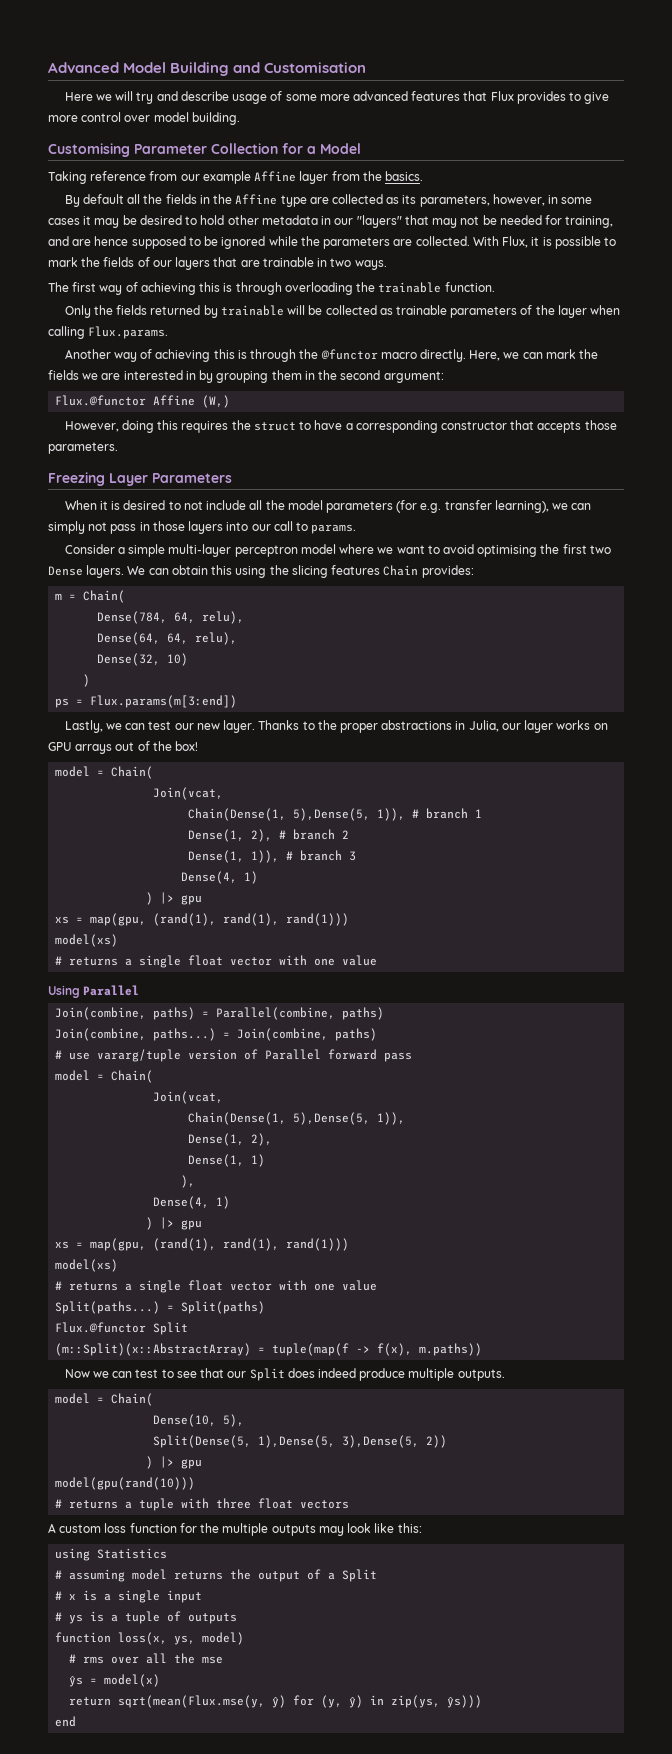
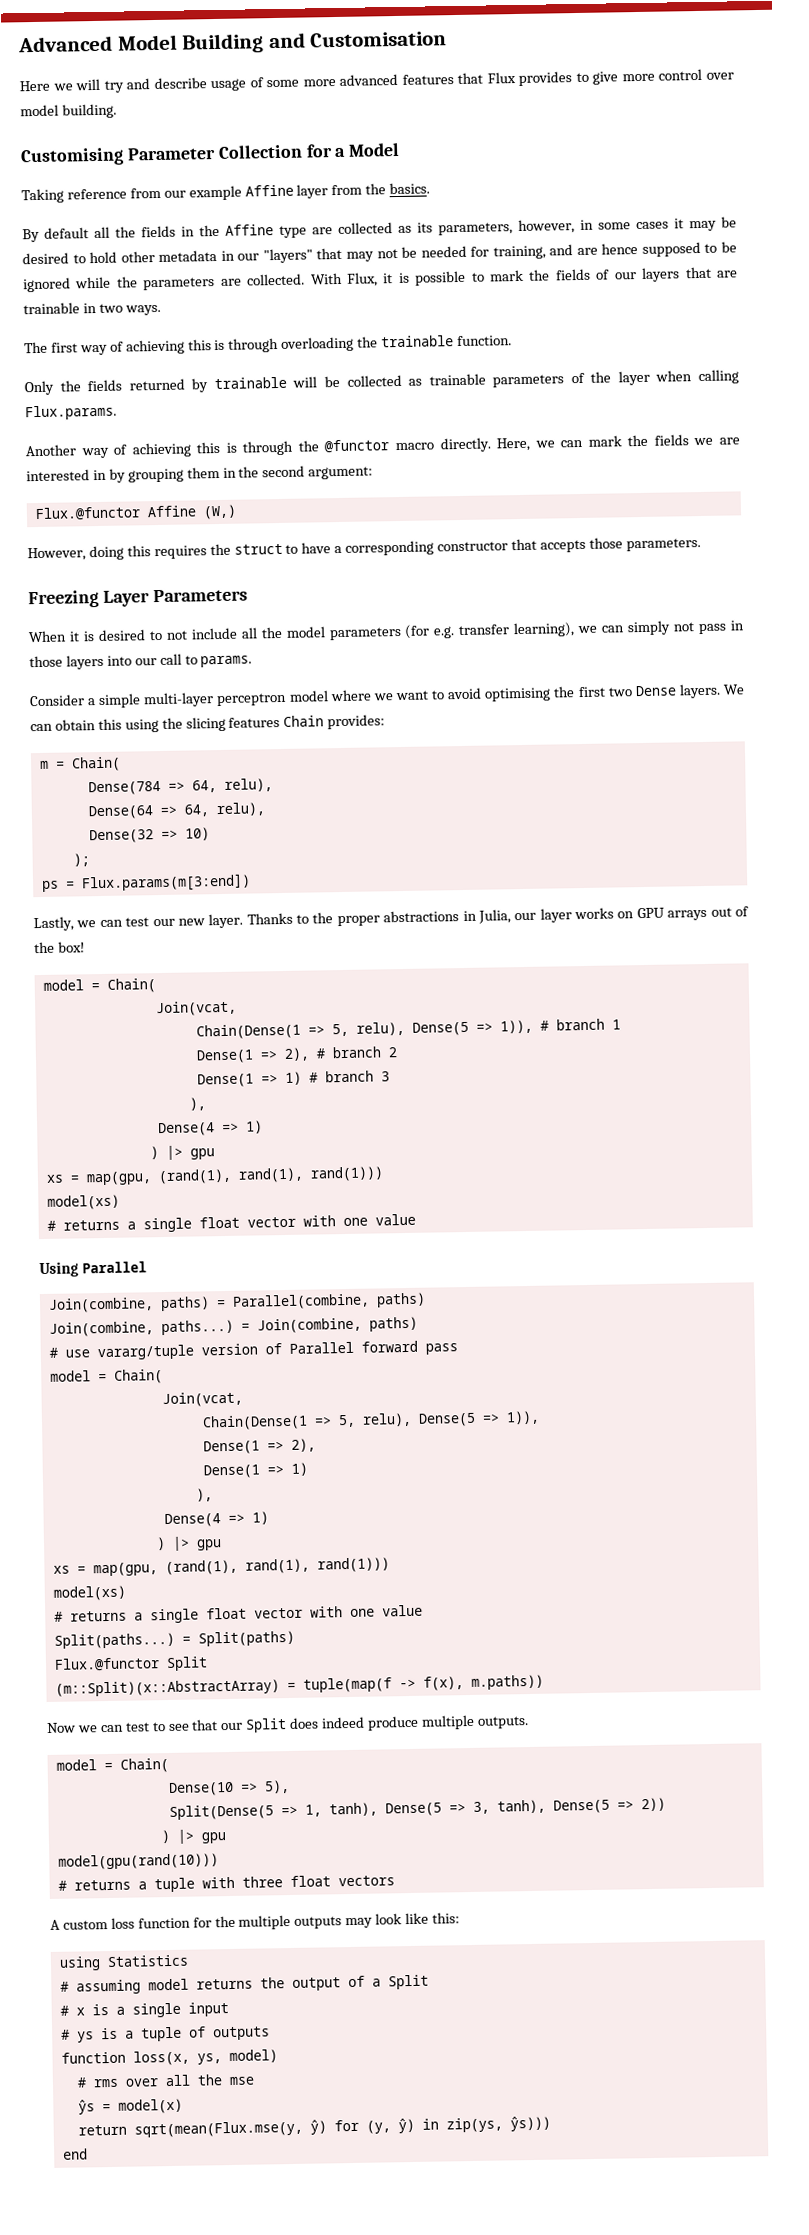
[97,611,245,624] [97,632,238,645] [97,653,161,666] Dense(784, 64, relu), // Dense(64, 64, relu), // Dense(32, -> [87,778,273,796] [87,802,265,820] [88,829,178,844] Dense(784 => 64, relu), // Dense(64 => 64, relu), // Dense(32 =>
[83,674,91,687] ) -> [72,853,90,867] );
[188,808,371,821] Chain(Dense(1, 5),Dense(5, -> [195,1021,493,1040] Chain(Dense(1 => 5, relu), Dense(5 =>
[188,829,245,842] Dense(1, -> [195,1049,278,1064] Dense(1 =>
[188,850,280,863] Dense(1, 1)), -> [196,1071,302,1088] Dense(1 => 1)
[181,871,238,884] Dense(4, -> [188,1097,206,1111] [157,1122,239,1137] ), // Dense(4 =>
[188,1112,371,1125] Chain(Dense(1, 5),Dense(5, -> [201,1412,500,1431] Chain(Dense(1 => 5, relu), Dense(5 =>
[188,1133,245,1146] Dense(1, -> [202,1440,284,1455] Dense(1 =>
[188,1154,245,1167] Dense(1, -> [202,1464,284,1479] Dense(1 =>
[153,1196,210,1209] Dense(4, -> [163,1513,245,1528] Dense(4 =>
[153,1414,217,1427] Dense(10, -> [168,1781,258,1797] Dense(10 =>
[153,1435,420,1448] Split(Dense(5, 1),Dense(5, 3),Dense(5, -> [168,1799,634,1821] Split(Dense(5 => 1, tanh), Dense(5 => 3, tanh), Dense(5 =>

